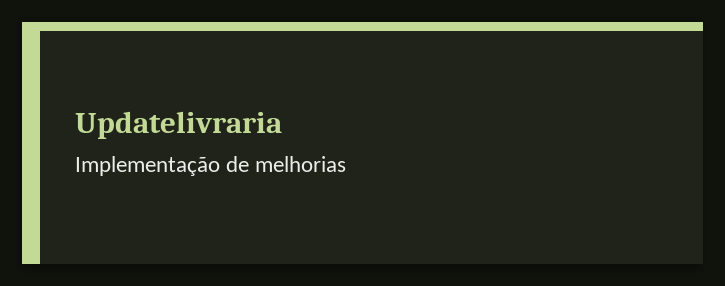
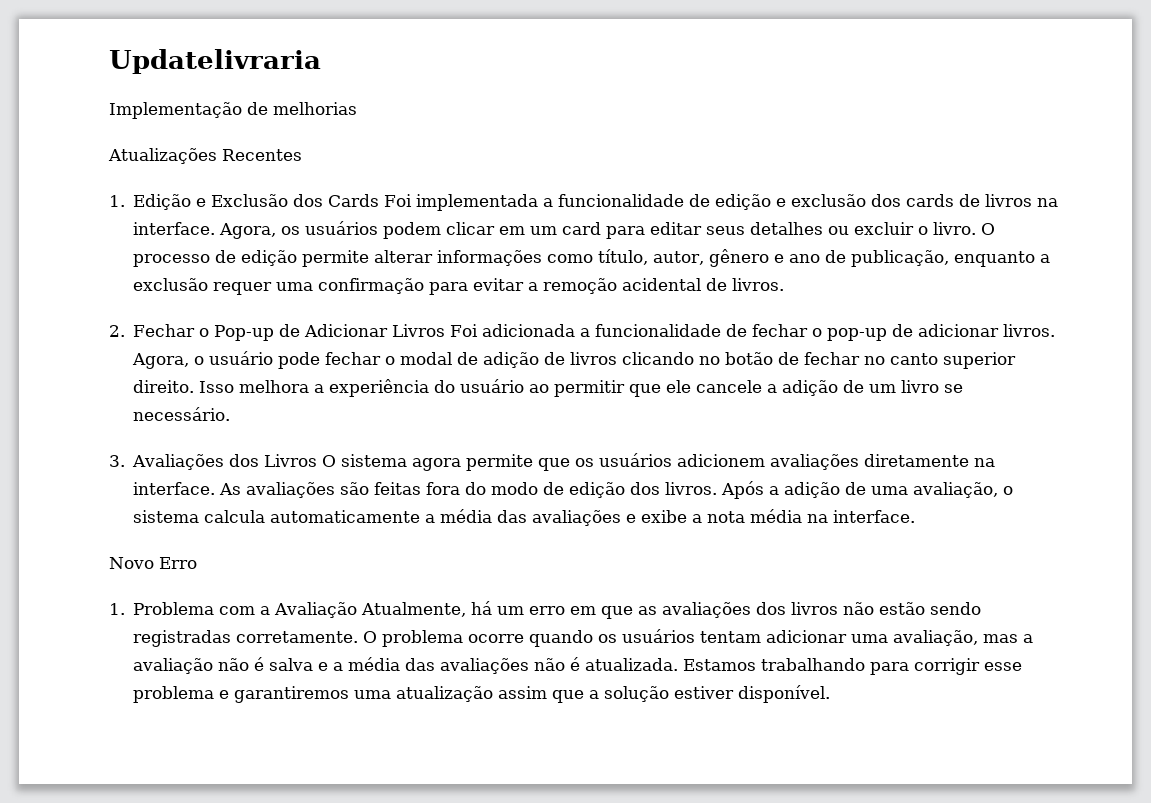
(347, 164) none -> [108,148,302,164] [109,194,1059,211] [133,221,996,239] [133,249,1051,267] [133,278,785,295] [109,324,1056,341] [132,351,1017,369] [133,379,964,397] [133,407,231,421] [109,453,996,471] [133,481,1014,499] [133,509,916,526] [109,557,197,569] [109,601,982,619] [133,629,1034,647] [133,657,1023,675] [133,685,831,703] // Atualizações Recentes // 1. Edição e Exclusão dos Cards Foi implementada a funcionalidade de edição e exclusão dos cards de livros na interface. Agora, os usuários podem clicar em um card para editar seus detalhes ou excluir o livro. O processo de edição permite alterar informações como título, autor, gênero e ano de publicação, enquanto a exclusão requer uma confirmação para evitar a remoção acidental de livros. // 2. Fechar o Pop-up de Adicionar Livros Foi adicionada a funcionalidade de fechar o pop-up de adicionar livros. Agora, o usuário pode fechar o modal de adição de livros clicando no botão de fechar no canto superior direito. Isso melhora a experiência do usuário ao permitir que ele cancele a adição de um livro se necessário. // 3. Avaliações dos Livros O sistema agora permite que os usuários adicionem avaliações diretamente na interface. As avaliações são feitas fora do modo de edição dos livros. Após a adição de uma avaliação, o sistema calcula automaticamente a média das avaliações e exibe a nota média na interface. // Novo Erro // 1. Problema com a Avaliação Atualmente, há um erro em que as avaliações dos livros não estão sendo registradas corretamente. O problema ocorre quando os usuários tentam adicionar uma avaliação, mas a avaliação não é salva e a média das avaliações não é atualizada. Estamos trabalhando para corrigir esse problema e garantiremos uma atualização assim que a solução estiver disponível.

